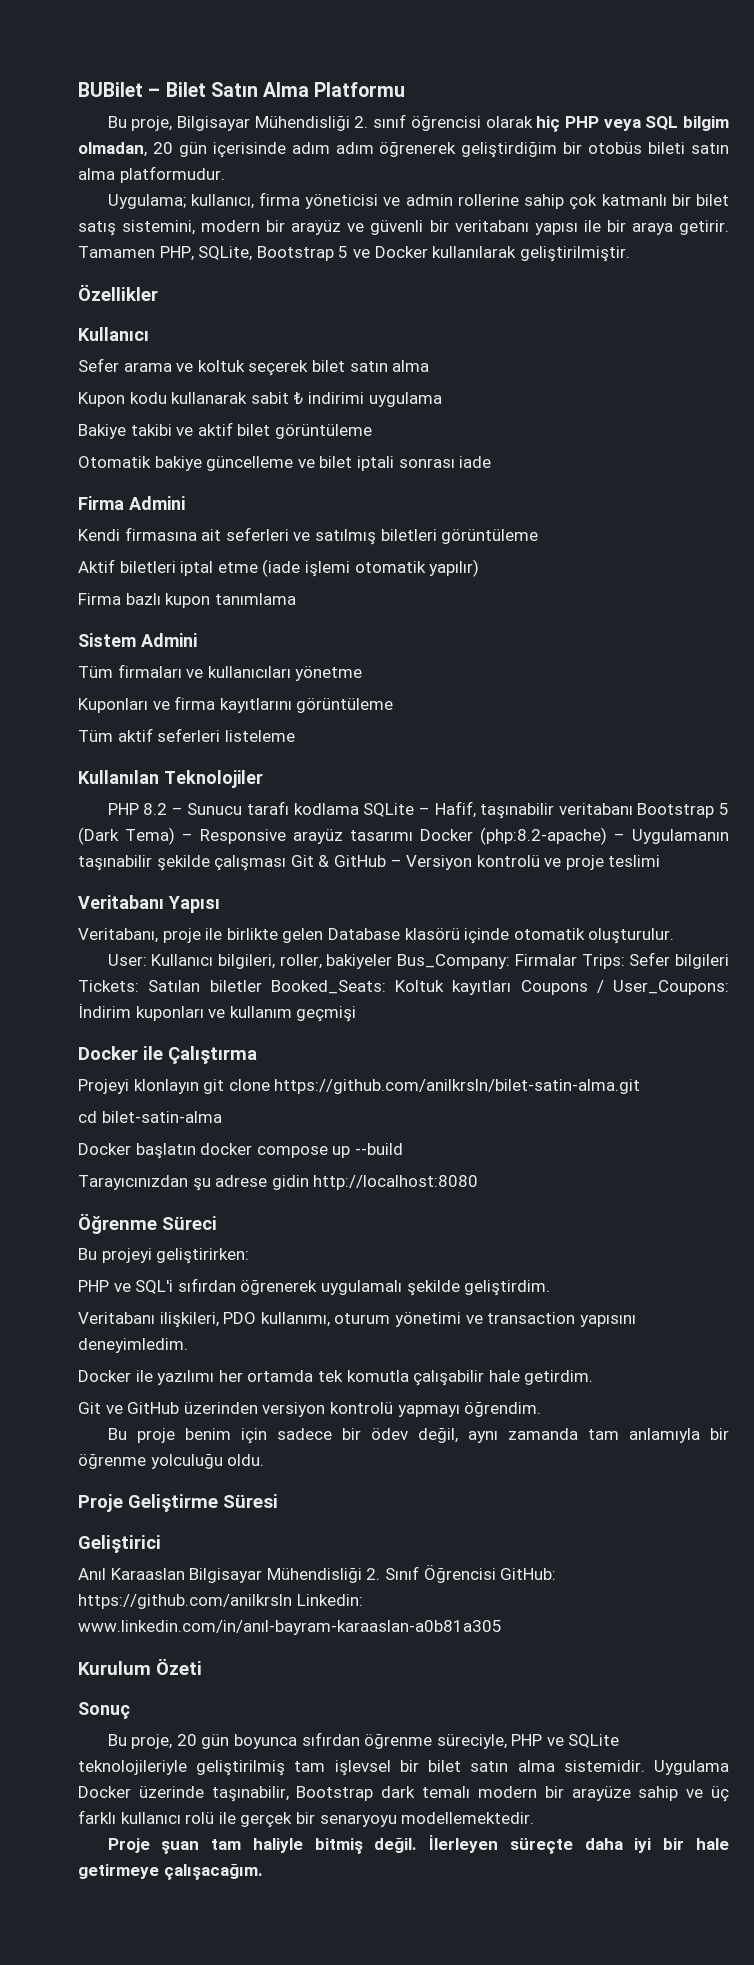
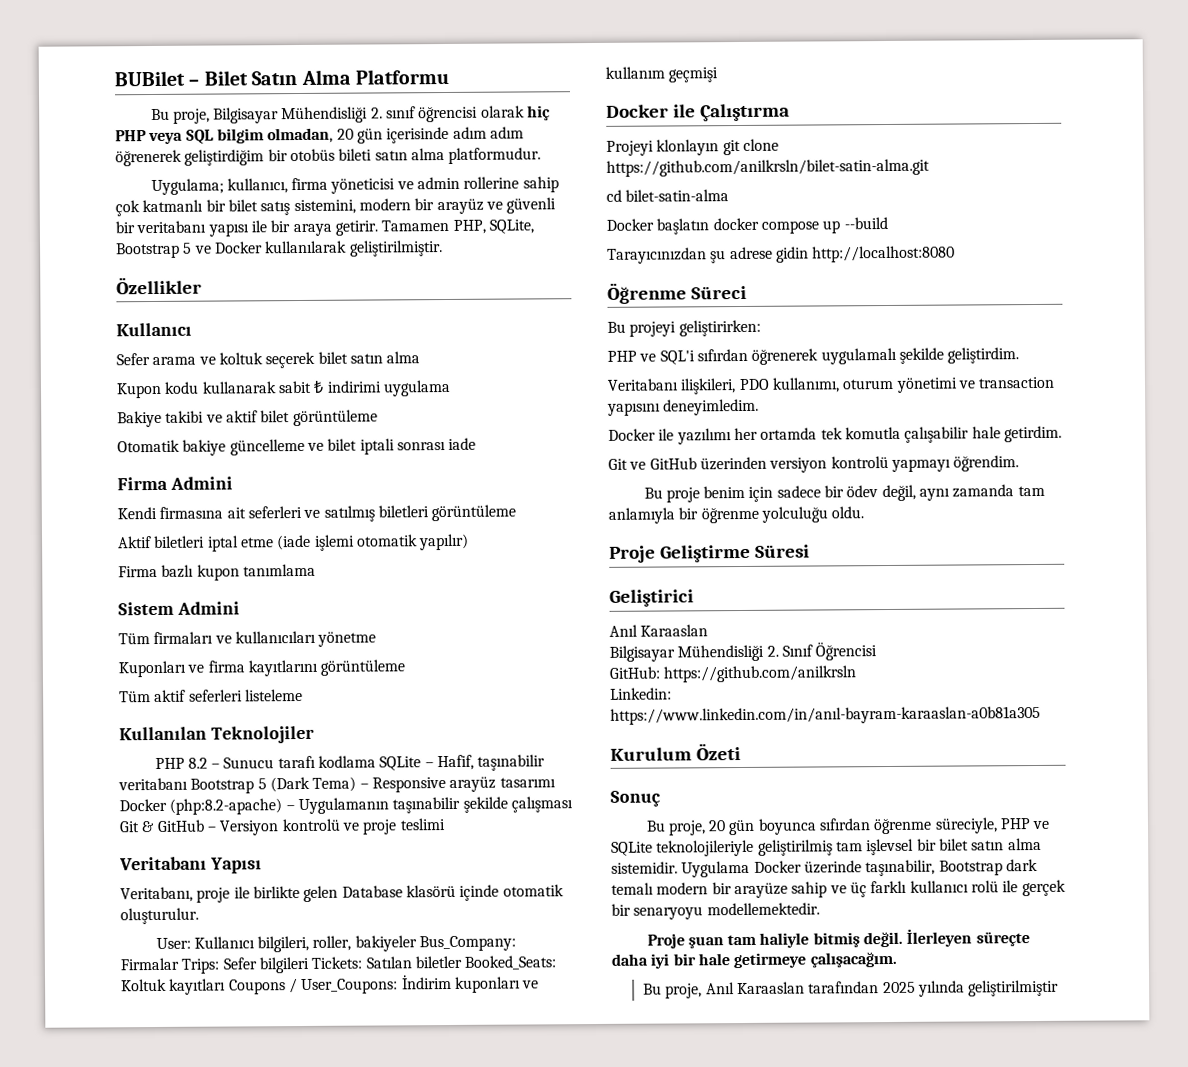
(185, 1574) none -> (709, 630) //
(496, 1573) none -> (878, 651) //
[296,1594,363,1606] [78,1620,502,1635] Linkedin: www.linkedin.com/in/anıl-bayram-karaaslan-a0b81a305 -> [610,687,672,700] [610,705,1041,725] // Linkedin: https://www.linkedin.com/in/anıl-bayram-karaaslan-a0b81a305
(263, 1871) none -> [643,979,1060,999] // Bu proje, Anıl Karaaslan tarafından 2025 yılında geliştirilmiştir

